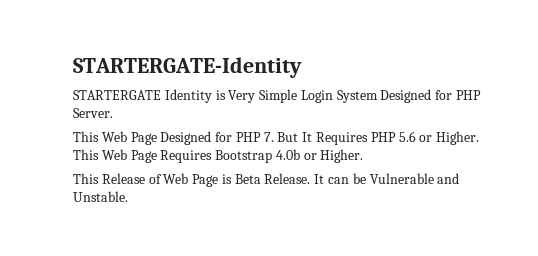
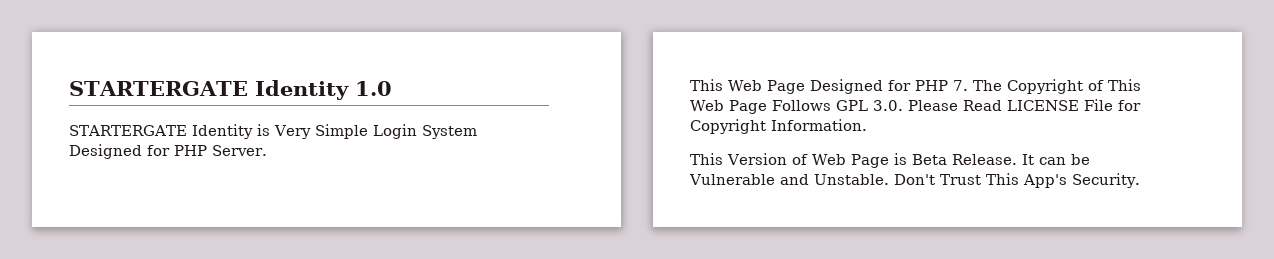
[73,57,302,78] STARTERGATE-Identity -> [69,80,392,100] STARTERGATE Identity 1.0
[277,131,480,145] [73,149,364,163] [73,173,145,184] But It Requires PHP 5.6 or Higher. This Web Page Requires Bootstrap 4.0b or Higher. // This Release -> [972,79,1141,94] [690,99,1141,114] [690,119,867,134] [690,153,787,165] The Copyright of This Web Page Follows GPL 3.0. Please Read LICENSE File for Copyright Information. // This Version
(128, 196) none -> [893,173,1140,188] Don't Trust This App's Security.

